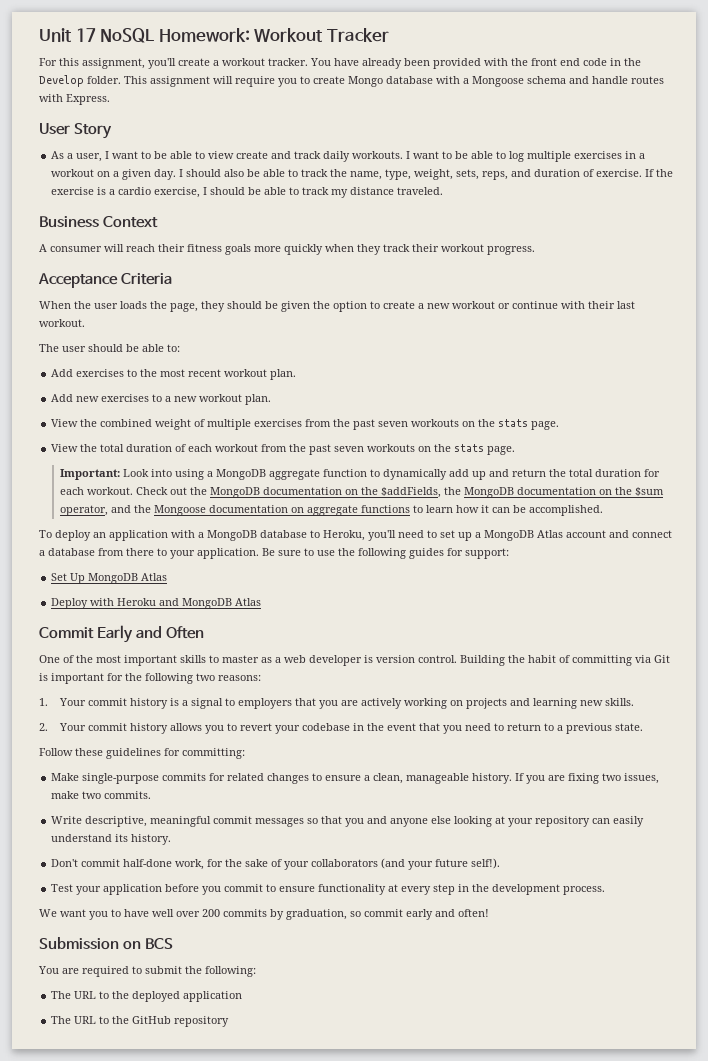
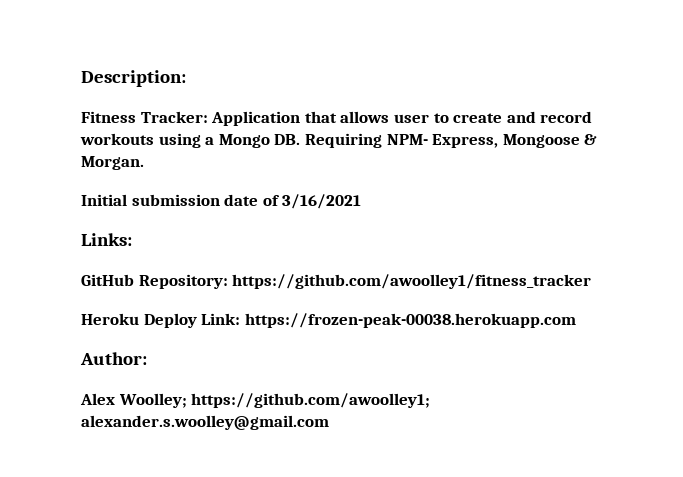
[39,28,389,43] [39,58,641,69] [39,75,664,87] [39,94,110,105] [39,123,113,139] [51,151,646,162] [51,169,674,180] [51,187,444,198] [39,216,159,228] [39,244,535,255] [38,273,173,288] [39,301,635,312] [39,319,85,327] [39,344,180,352] [51,369,297,380] [51,394,272,405] [51,419,560,430] [51,444,516,455] [60,469,661,480] [60,487,665,498] [60,505,604,516] [39,530,672,541] [39,548,509,559] [51,573,168,584] [51,598,262,609] [39,625,205,643] [39,655,670,666] [39,673,261,684] [39,698,635,709] [39,723,644,734] [39,748,245,759] [51,773,660,784] [51,791,152,799] [51,816,645,827] [51,834,172,845] [51,858,501,870] [51,884,606,895] [39,909,489,920] [39,937,174,950] [38,966,256,977] [51,991,243,1002] [51,1016,230,1027] Unit 17 NoSQL Homework: Workout Tracker // For this assignment, you'll create a workout tracker. You have already been provided with the front end code in the Develop folder. This assignment will require you to create Mongo database with a Mongoose schema and handle routes with Express. // User Story // As a user, I want to be able to view create and track daily workouts. I want to be able to log multiple exercises in a workout on a given day. I should also be able to track the name, type, weight, sets, reps, and duration of exercise. If the exercise is a cardio exercise, I should be able to track my distance traveled. // Business Context // A consumer will reach their fitness goals more quickly when they track their workout progress. // Acceptance Criteria // When the user loads the page, they should be given the option to create a new workout or continue with their last workout. // The user should be able to: // Add exercises to the most recent workout plan. // Add new exercises to a new workout plan. // View the combined weight of multiple exercises from the past seven workouts on the stats page. // View the total duration of each workout from the past seven workouts on the stats page. // Important: Look into using a MongoDB aggregate function to dynamically add up and return the total duration for each workout. Check out the MongoDB documentation on the $addFields, the MongoDB documentation on the $sum operator, and the Mongoose documentation on aggregate functions to learn how it can be accomplished. // To deploy an application with a MongoDB database to Heroku, you'll need to set up a MongoDB Atlas account and connect a database from there to your application. Be sure to use the following guides for support: // Set Up MongoDB Atlas // Deploy with Heroku and MongoDB Atlas // Commit Early and Often // One of the most important skills to master as a web developer is version control. Building the habit of committing via Git is important for the following two reasons: // 1. Your commit history is a signal to employers that you are actively working on projects and learning new skills. // 2. Your commit history allows you to revert your codebase in the event that you need to return to a previous state. // Follow these guidelines for committing: // Make single-purpose commits for related changes to ensure a clean, manageable history. If you are fixing two issues, make two commits. // Write descriptive, meaningful commit messages so that you and anyone else looking at your repository can easily understand its history. // Don't commit half-done work, for the sake of your collaborators (and your future self!). // Test your application before you commit to ensure functionality at every step in the development process. // We want you to have well over 200 commits by graduation, so commit early and often! // Submission on BCS // You are required to submit the following: // The URL to the deployed application // The URL to the GitHub repository -> [81,70,186,87] [81,111,593,126] [80,133,598,148] [81,156,144,170] [81,194,362,209] [81,233,132,246] [81,274,592,289] [81,313,576,328] [80,352,147,365] [80,393,431,408] [81,415,329,430] Description: // Fitness Tracker: Application that allows user to create and record workouts using a Mongo DB. Requiring NPM- Express, Mongoose & Morgan. // Initial submission date of 3/16/2021 // Links: // GitHub Repository: https://github.com/awoolley1/fitness_tracker // Heroku Deploy Link: https://frozen-peak-00038.herokuapp.com // Author: // Alex Woolley; https://github.com/awoolley1; alexander.s.woolley@gmail.com

